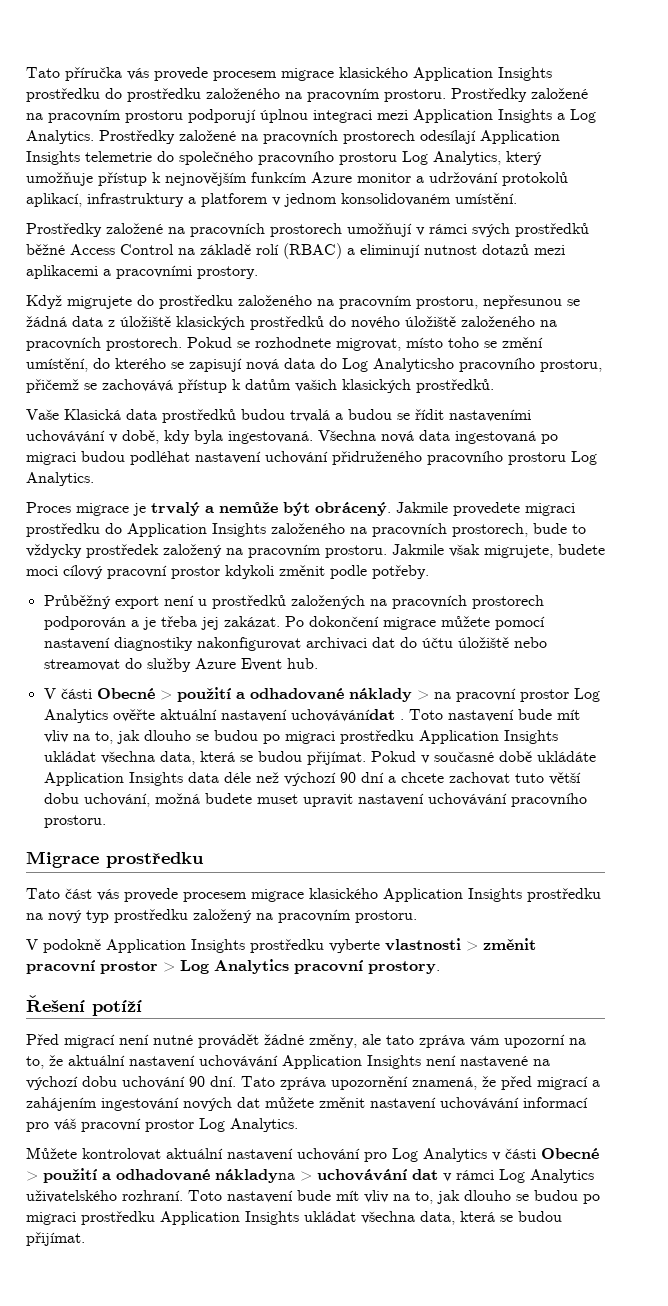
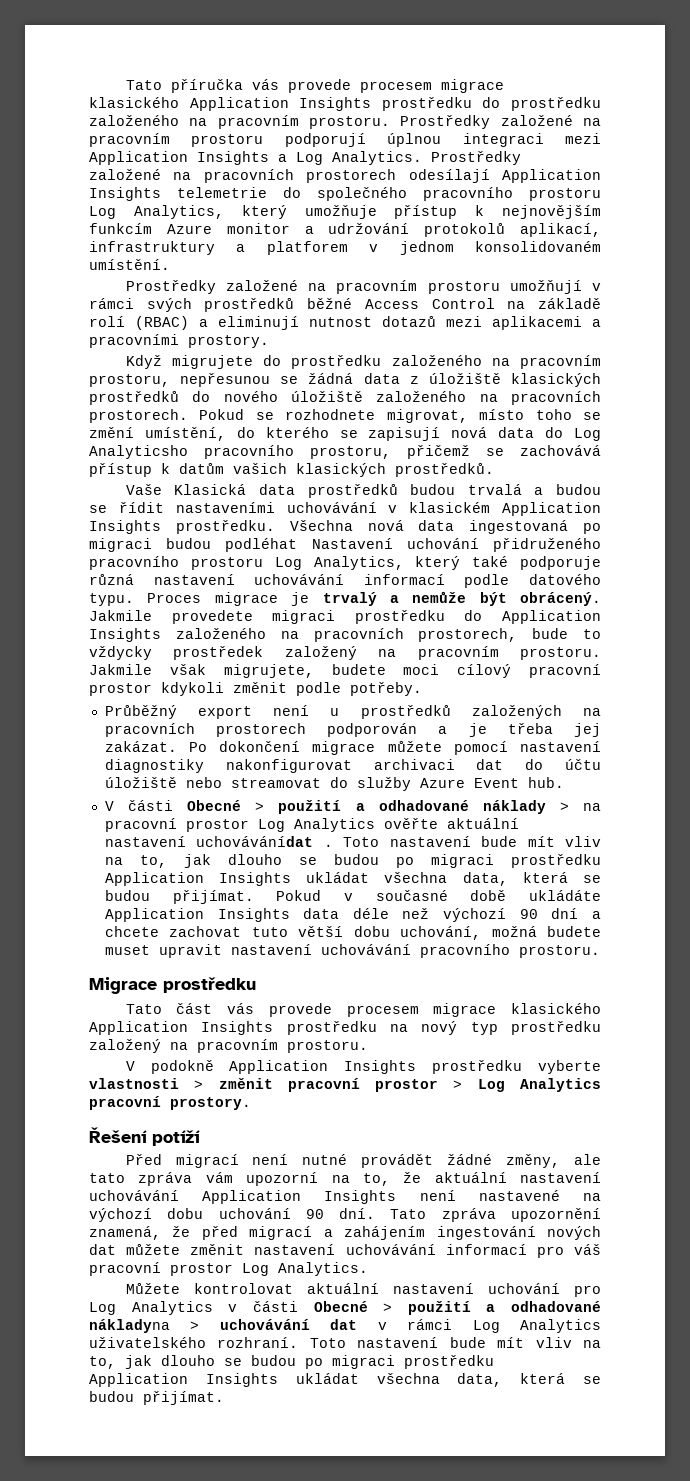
[190,223,342,237] pracovních prostorech -> [336,280,500,294] pracovním prostoru
[122,430,313,444] době, kdy byla ingestovaná. -> [409,502,601,516] [89,520,275,534] klasickém Application Insights prostředku.
[195,451,261,464] nastavení -> [311,538,393,549] Nastavení
[26,472,94,486] Analytics. // -> [313,556,601,570] [89,574,601,588] [89,593,134,606] Analytics, který také podporuje různá nastavení uchovávání informací podle datového typu.

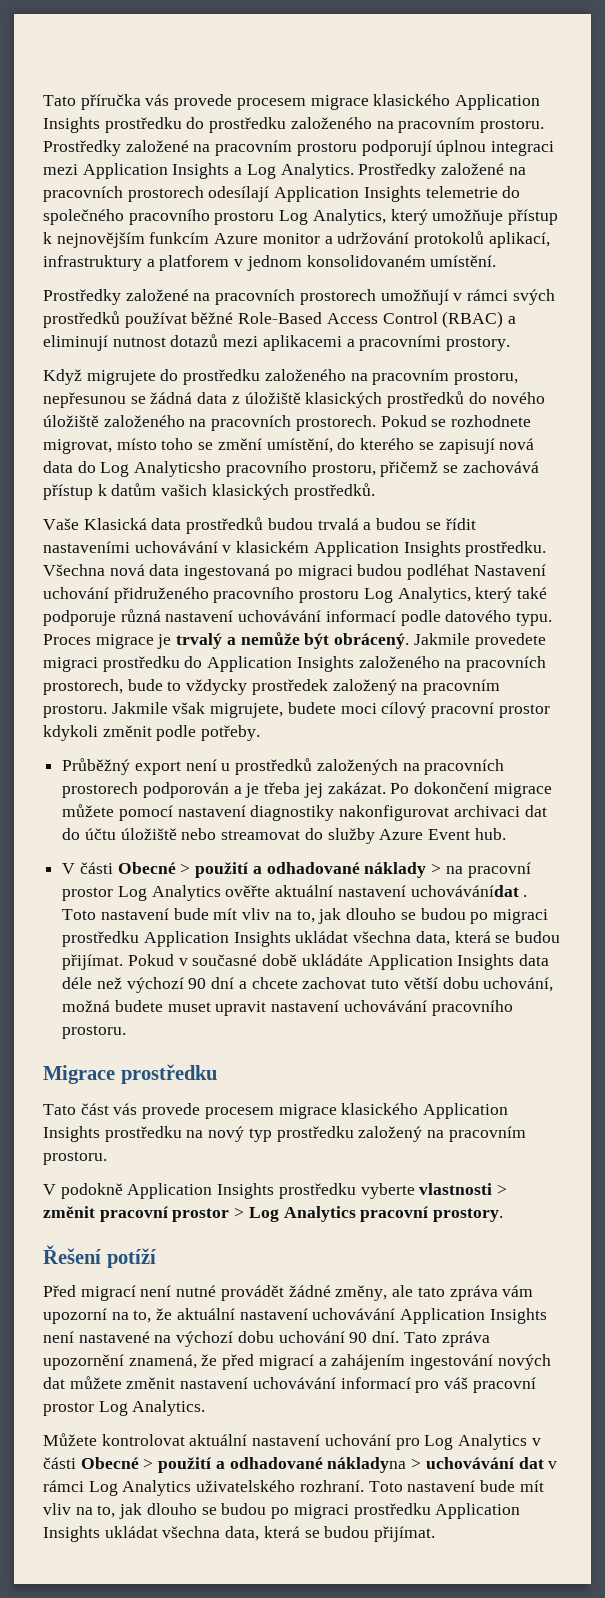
[336,280,500,294] pracovním prostoru -> [215,289,376,305] pracovních prostorech
[307,298,601,309] [89,316,125,327] běžné Access Control na základě rolí -> [124,312,438,328] používat běžné Role-Based Access Control

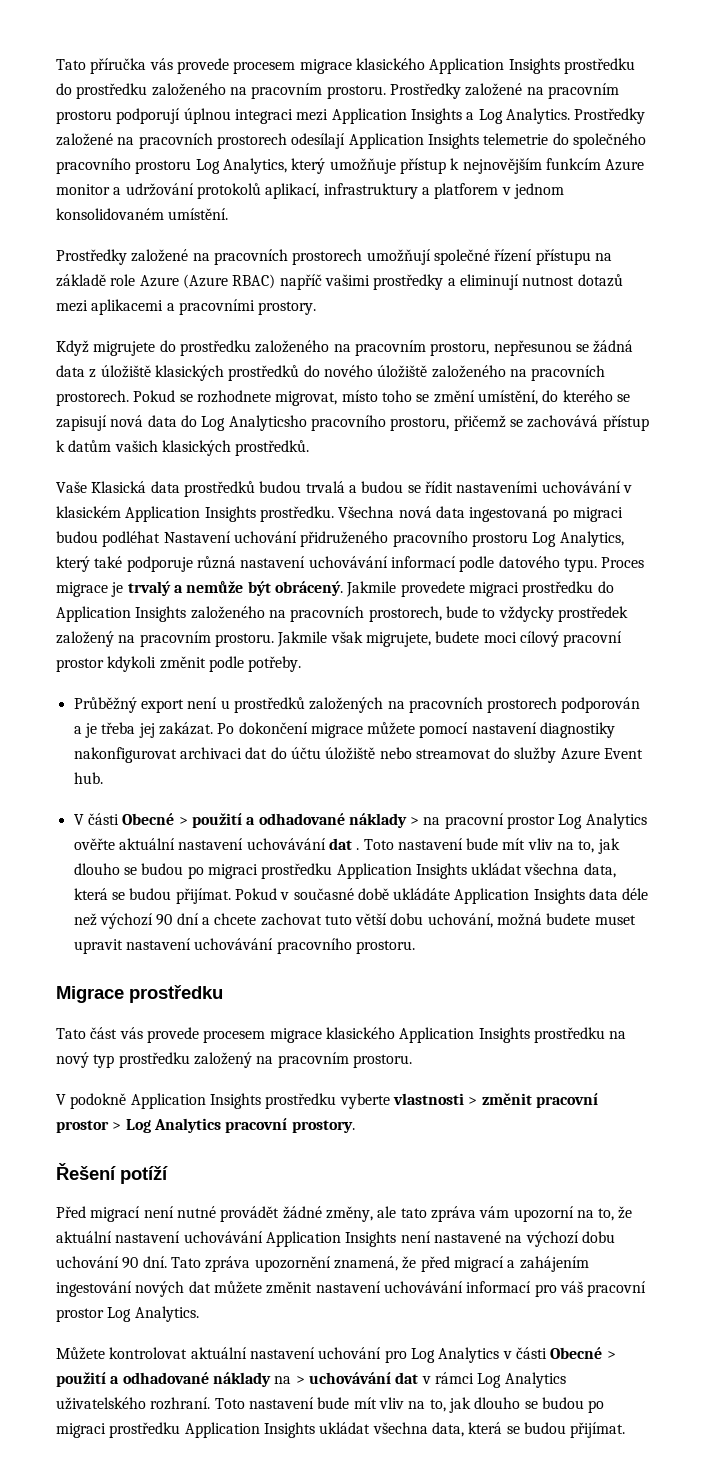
[453,289,555,305] [43,311,504,328] v rámci svých prostředků používat běžné Role-Based Access Control (RBAC) -> [433,249,612,265] [56,274,444,290] společné řízení přístupu na základě role Azure (Azure RBAC) napříč vašimi prostředky
[410,885,519,897] uchovávánídat -> [246,838,352,850] uchovávání dat
[327,1457,407,1473] nákladyna -> [212,1372,292,1387] náklady na

